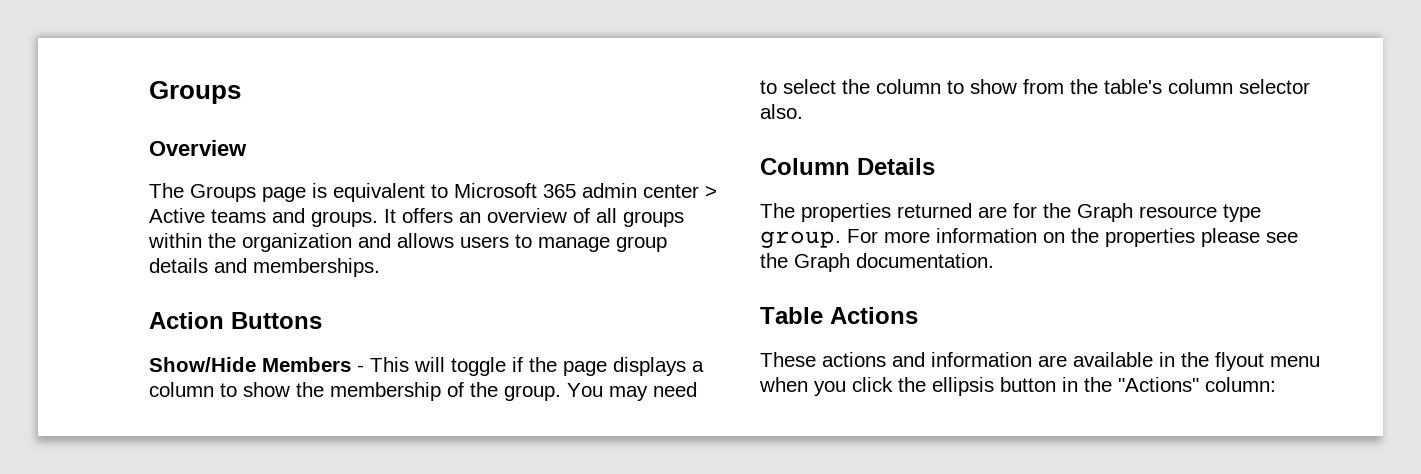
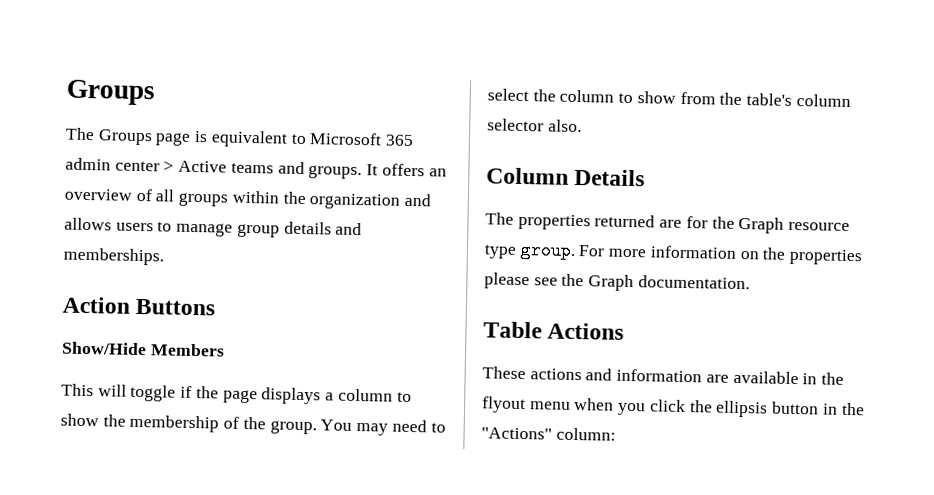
[149,81,241,104] [149,140,247,156] Groups // Overview -> [66,79,155,106] Groups
[357,365,364,372] - -> (225, 350) //

